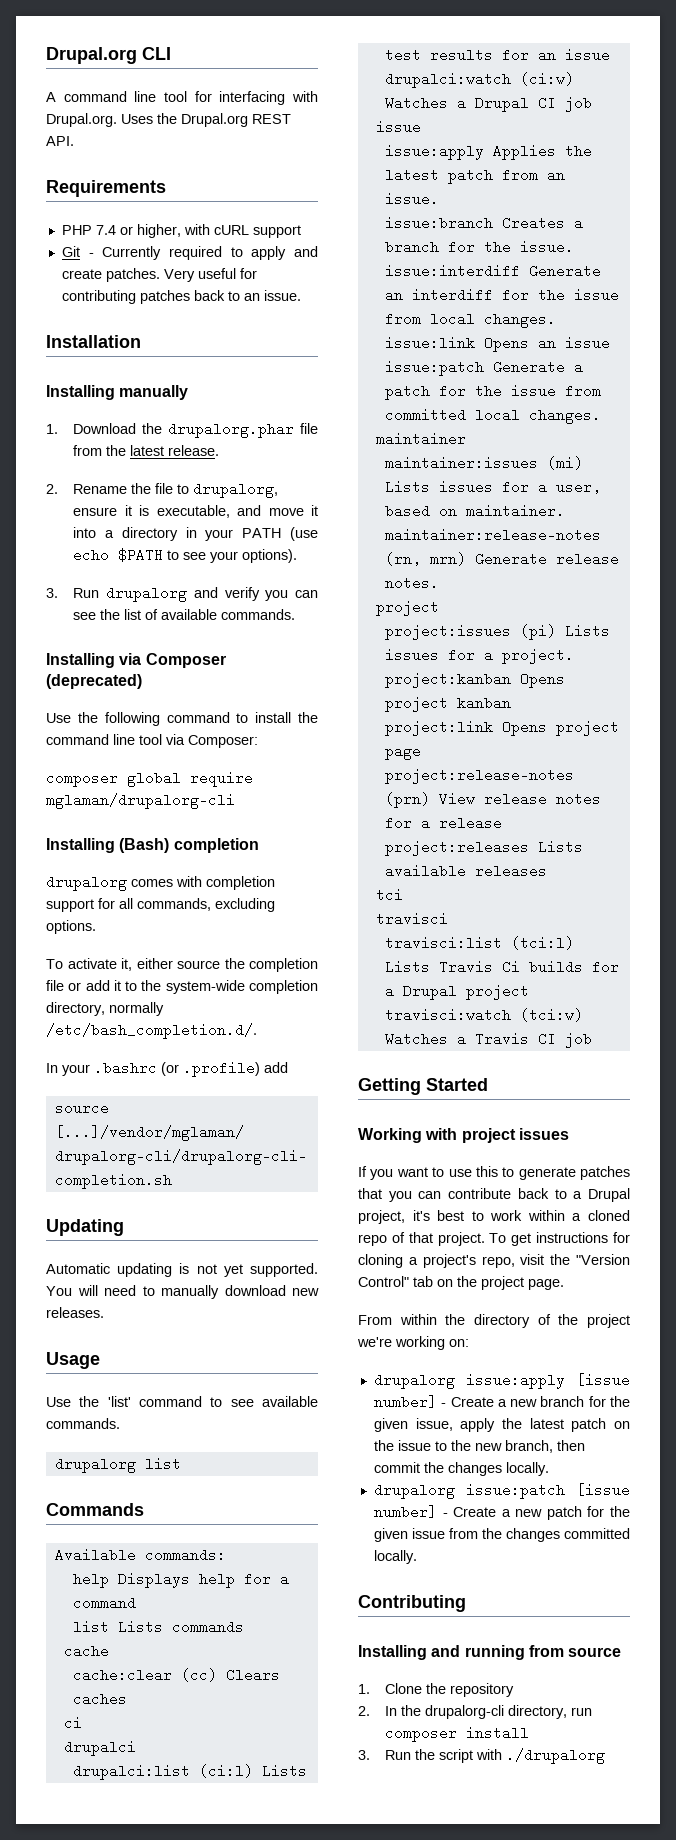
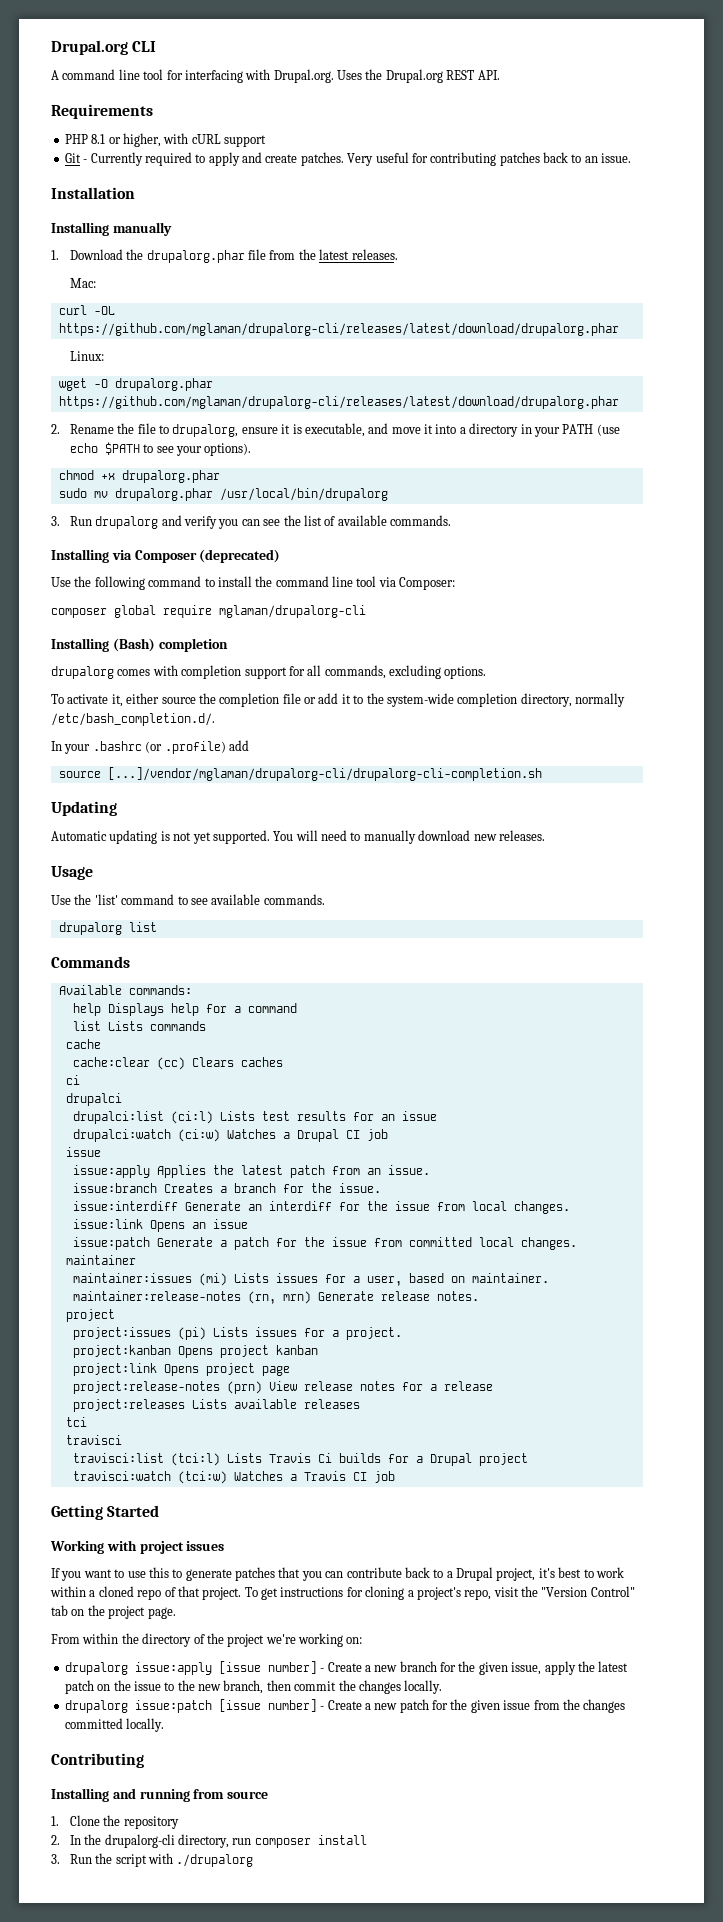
[95,225,116,235] 7.4 -> [91,134,106,144] 8.1
[168,445,220,456] release. -> [351,249,398,260] [69,278,96,288] [58,305,115,315] [58,323,619,336] [69,351,104,361] [58,378,213,391] [58,396,619,409] releases. // Mac: // curl -OL https://github.com/mglaman/drupalorg-cli/releases/latest/download/drupalorg.phar // Linux: // wget -O drupalorg.phar https://github.com/mglaman/drupalorg-cli/releases/latest/download/drupalorg.phar
(298, 556) none -> [58,470,220,483] [58,488,388,501] // chmod +x drupalorg.phar // sudo mv drupalorg.phar /usr/local/bin/drupalorg

